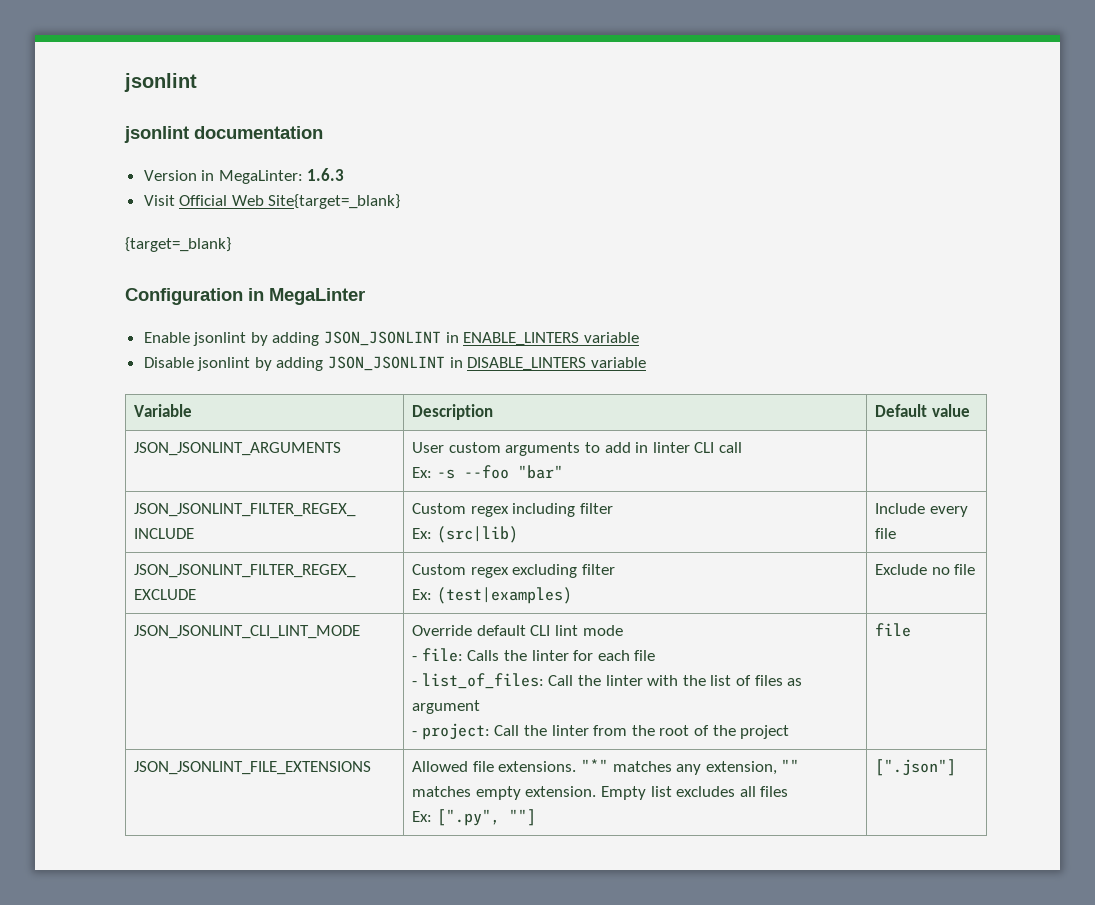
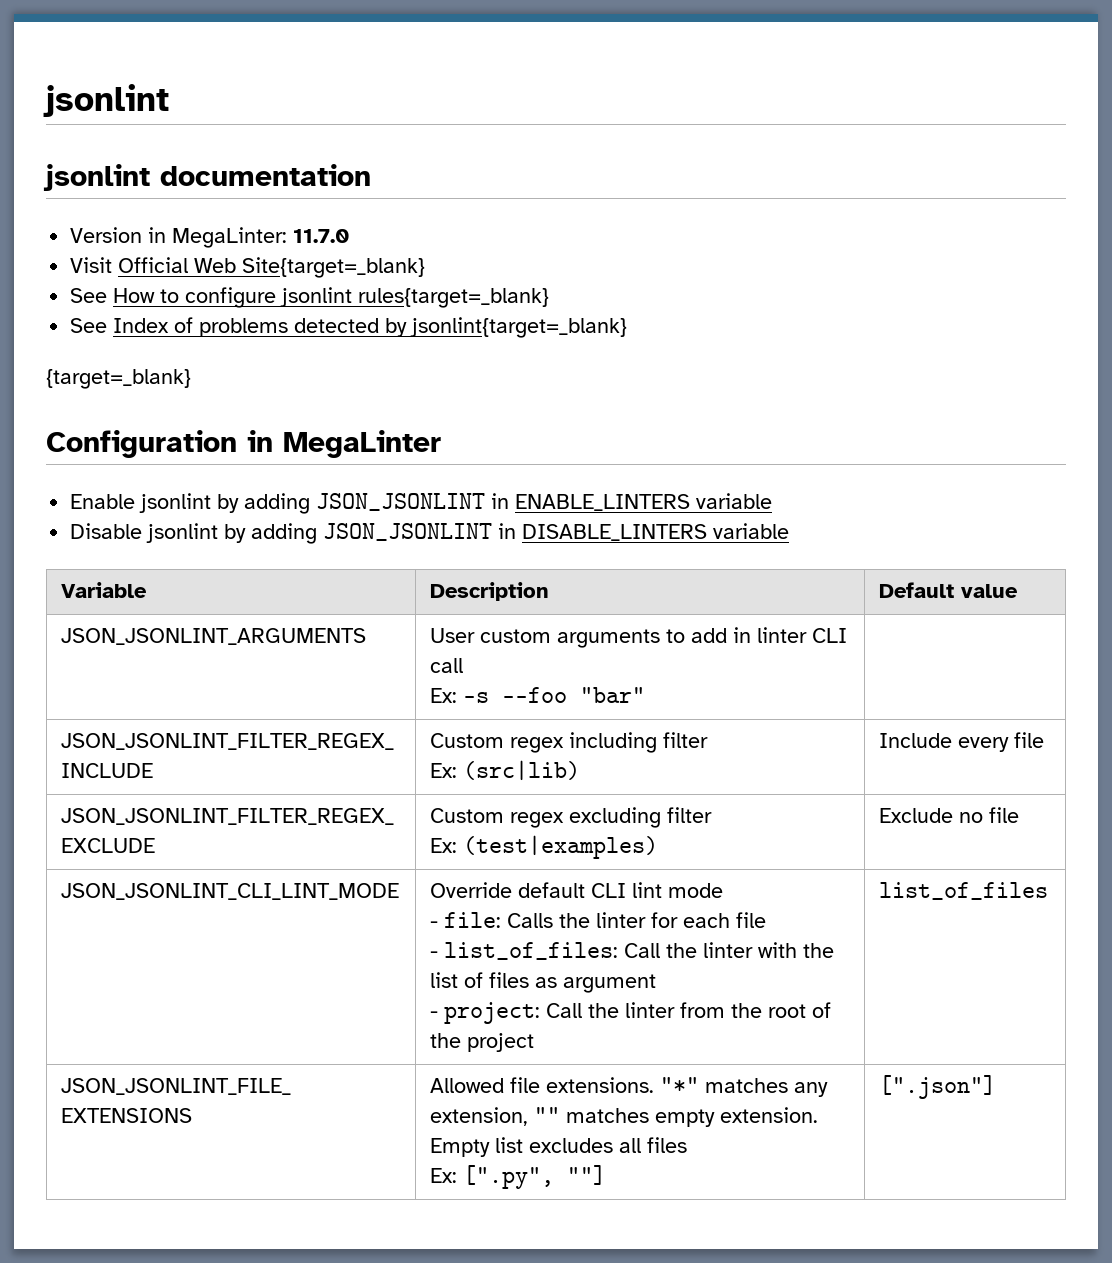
[307,168,345,181] 1.6.3 -> [293,229,350,243] 11.7.0
(401, 201) none -> [70,287,550,308] [70,317,628,338] // See How to configure jsonlint rules{target=_blank} // See Index of problems detected by jsonlint{target=_blank}
[875,623,912,637] file -> [879,882,1049,900] list_of_files

